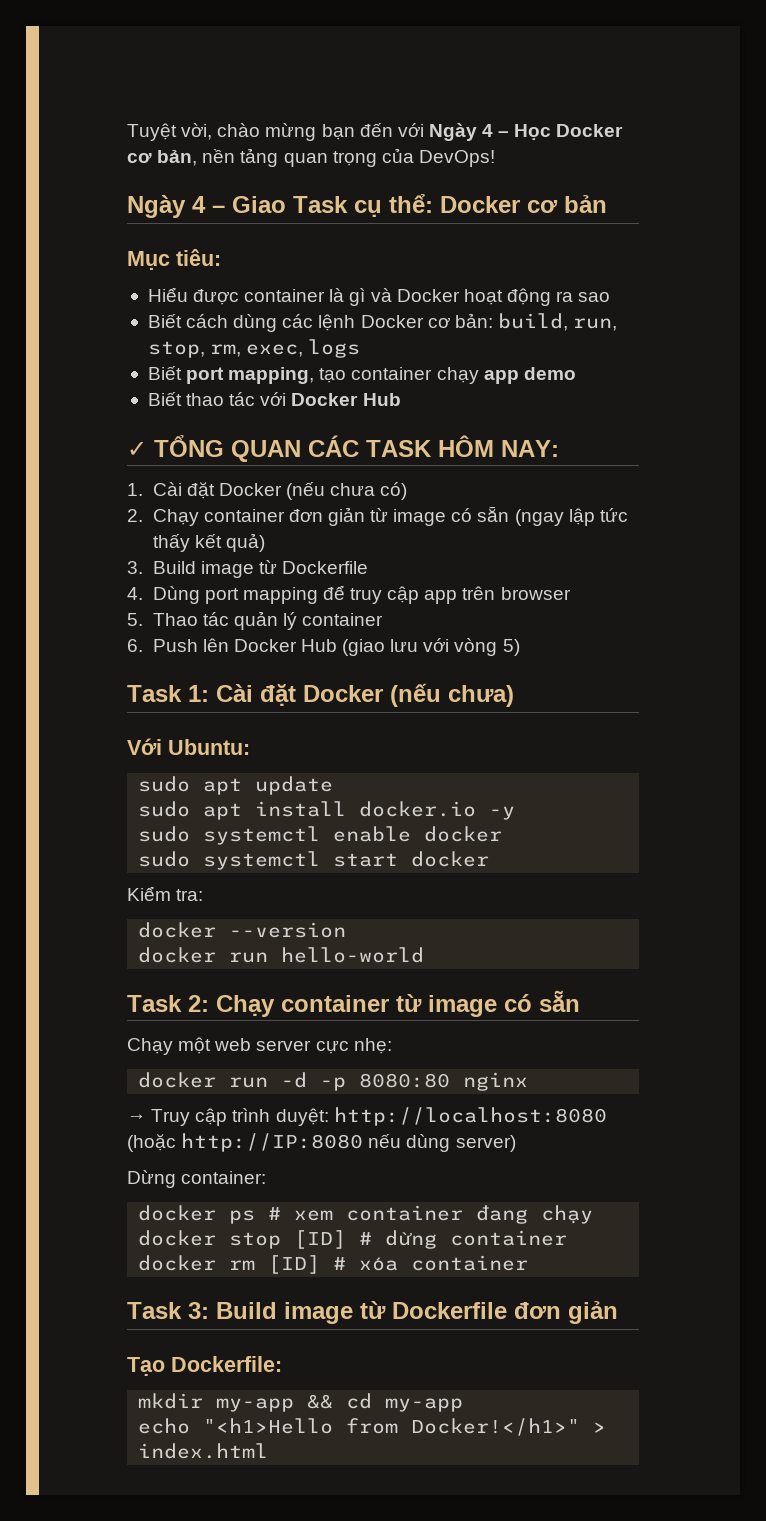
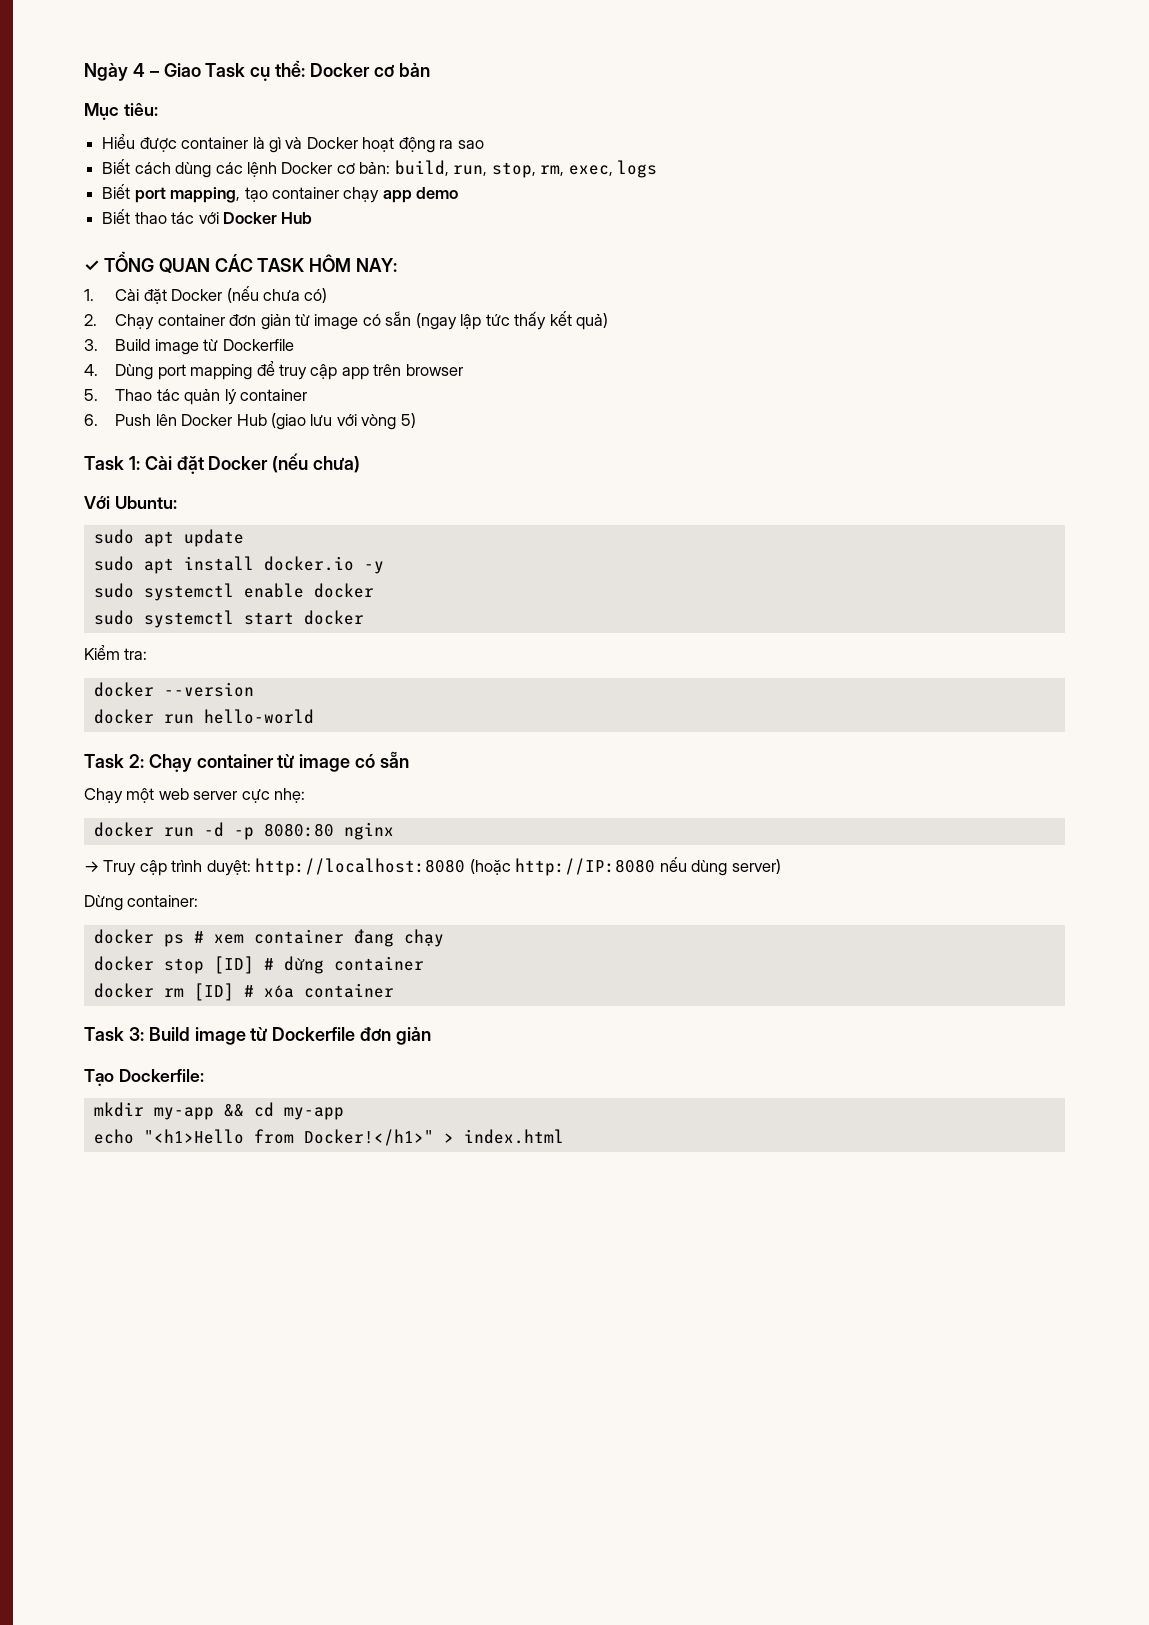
[127,123,624,141] [127,148,495,167] Tuyệt vời, chào mừng bạn đến với Ngày 4 – Học Docker cơ bản, nền tảng quan trọng của DevOps! // -> (84, 72) none

